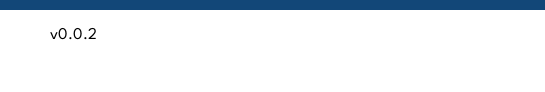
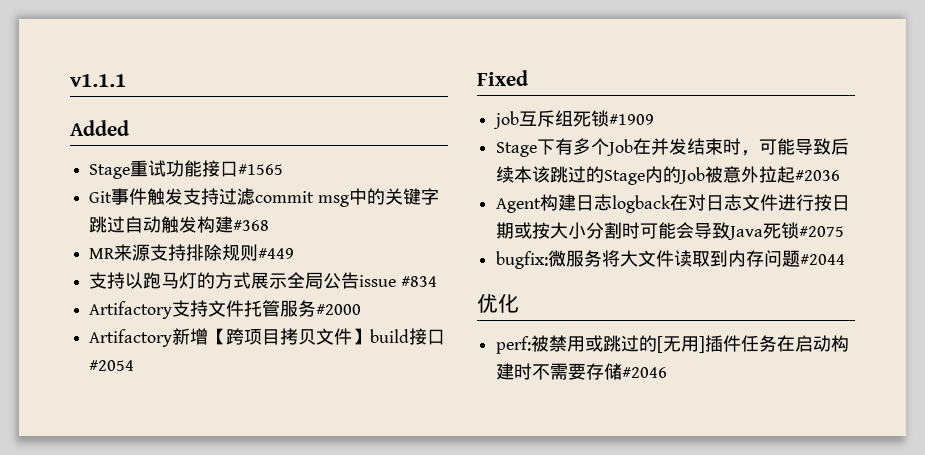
[50,27,97,40] v0.0.2 -> [70,74,126,87] [70,120,129,136] [89,160,284,179] [89,188,439,207] [89,216,270,233] [89,244,295,261] [89,272,437,289] [89,300,362,319] [89,328,446,347] [89,360,135,371] [477,70,528,86] [493,110,655,129] [496,138,850,157] [496,166,841,185] [496,194,851,213] [496,222,845,240] [496,250,846,269] [477,294,519,313] [496,335,850,354] [496,363,668,380] v1.1.1 // Added // Stage重试功能接口#1565 // Git事件触发支持过滤commit msg中的关键字跳过自动触发构建#368 // MR来源支持排除规则#449 // 支持以跑马灯的方式展示全局公告issue #834 // Artifactory支持文件托管服务#2000 // Artifactory新增【跨项目拷贝文件】build接口#2054 // Fixed // job互斥组死锁#1909 // Stage下有多个Job在并发结束时，可能导致后续本该跳过的Stage内的Job被意外拉起#2036 // Agent构建日志logback在对日志文件进行按日期或按大小分割时可能会导致Java死锁#2075 // bugfix:微服务将大文件读取到内存问题#2044 // 优化 // perf:被禁用或跳过的[无用]插件任务在启动构建时不需要存储#2046

